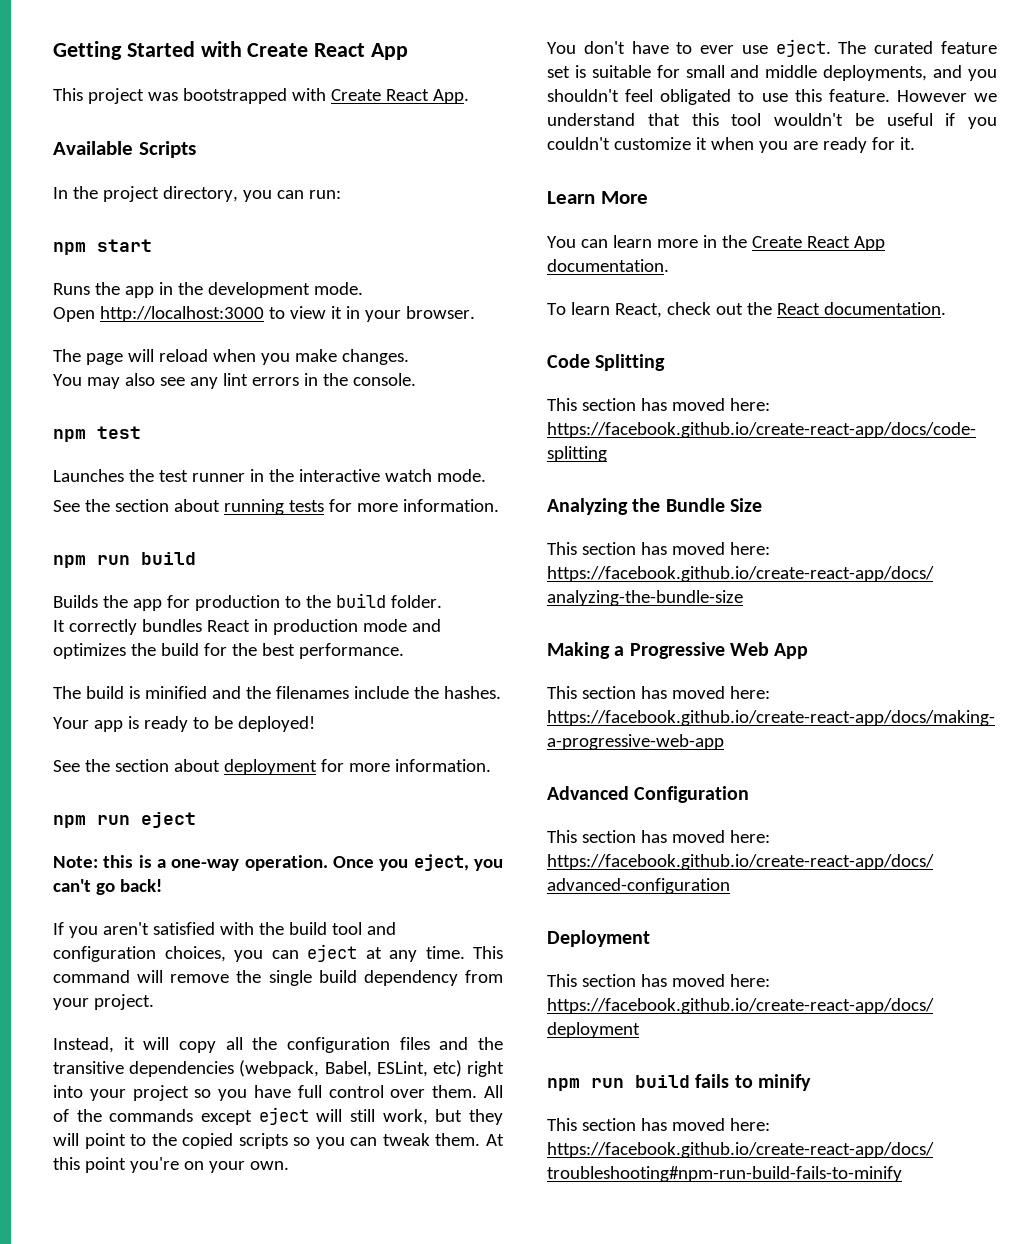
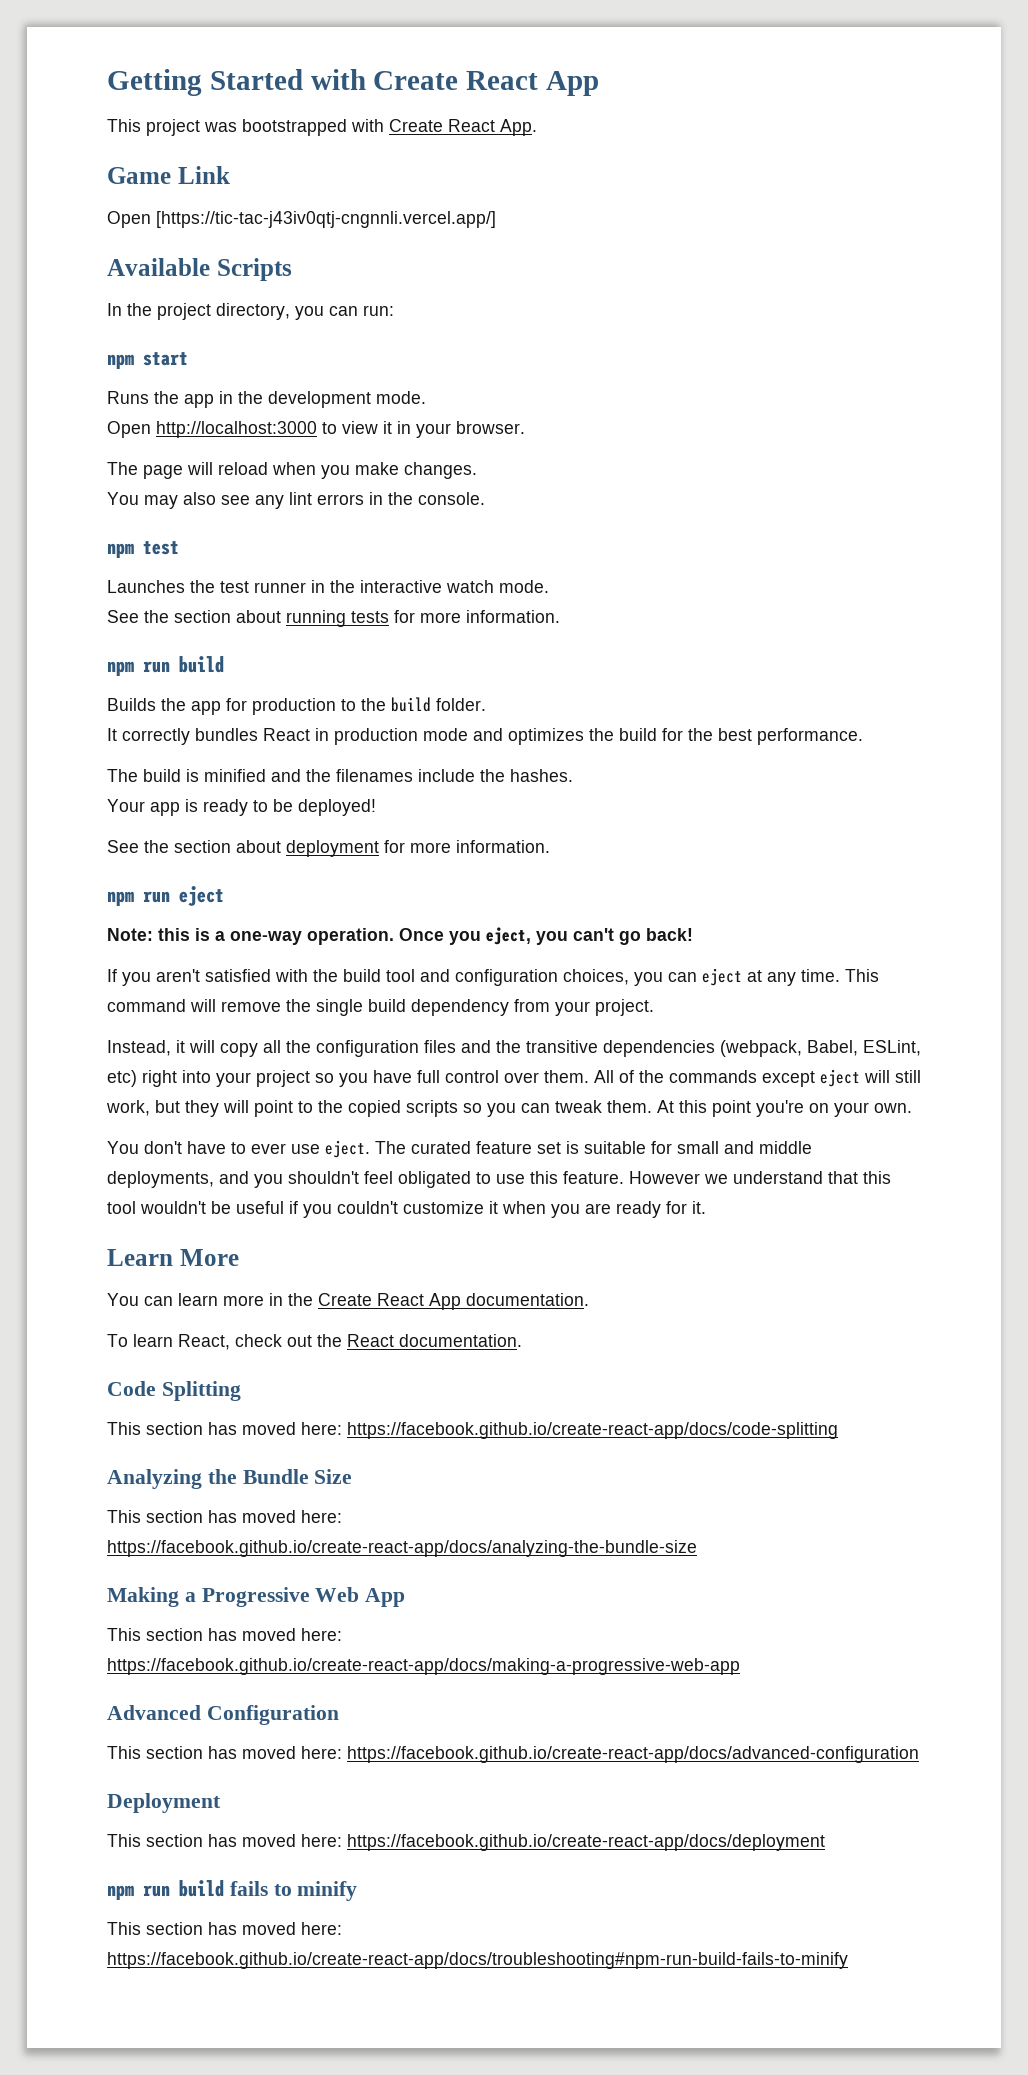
(469, 96) none -> [107,166,230,184] [107,211,496,228] // Game Link // Open [https://tic-tac-j43iv0qtj-cngnnli.vercel.app/]

